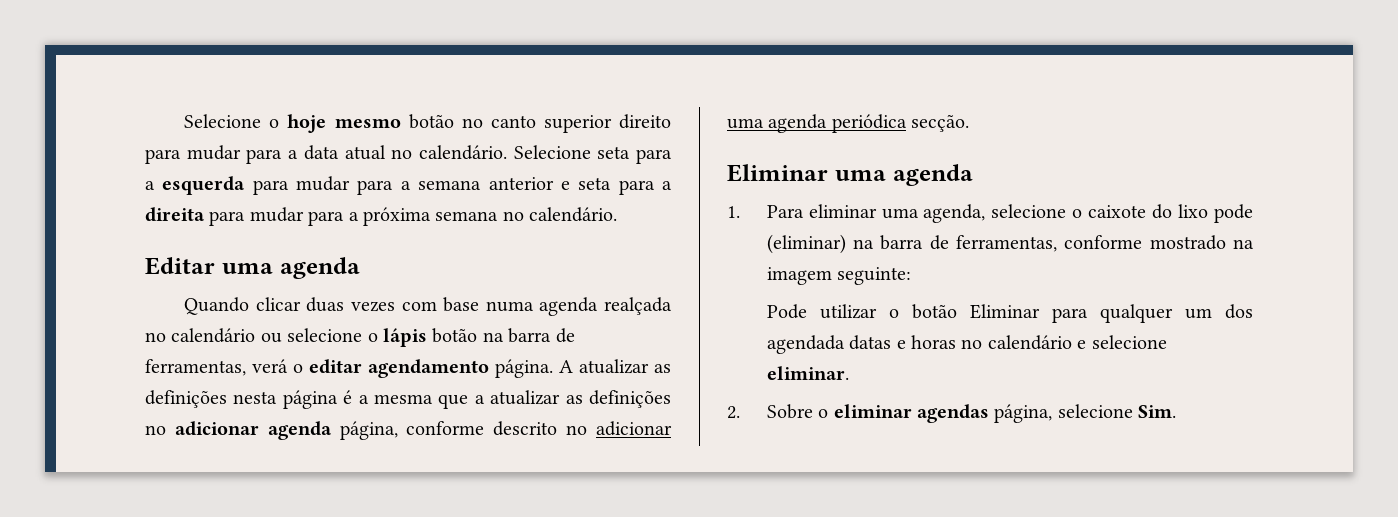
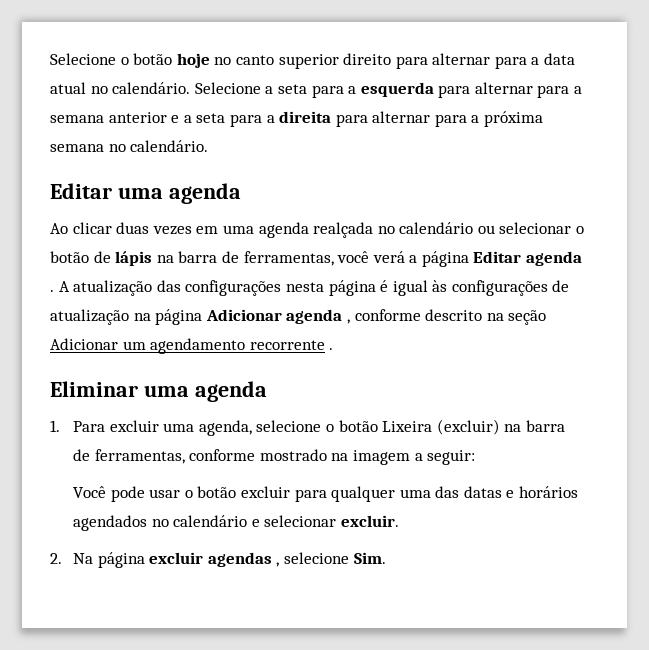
[287,114,454,133] hoje mesmo botão -> [133,53,210,68] botão hoje
[186,145,241,160] mudar -> [432,53,491,65] alternar
(591, 152) none -> [265,86,274,94] a
[296,176,351,191] mudar -> [474,82,533,94] alternar
(570, 185) none -> [183,115,192,123] a
[249,207,304,222] mudar -> [372,111,431,123] alternar
[184,297,250,315] Quando -> [50,223,68,234] Ao
[401,297,534,312] com base numa -> [196,225,254,234] em uma
[287,328,575,347] [145,359,671,378] [145,390,671,409] [145,421,672,440] [727,114,970,133] selecione o lápis botão na barra de ferramentas, verá o editar agendamento página. A atualizar as definições nesta página é a mesma que a atualizar as definições no adicionar agenda página, conforme descrito no adicionar uma agenda periódica secção. -> [499,222,585,234] [50,251,583,267] [50,280,570,296] [50,309,547,325] [50,338,334,354] selecionar o botão de lápis na barra de ferramentas, você verá a página Editar agenda . A atualização das configurações nesta página é igual às configurações de atualização na página Adicionar agenda , conforme descrito na seção Adicionar um agendamento recorrente .
[808,204,877,218] eliminar -> [109,420,159,432] excluir
[1088,204,1253,223] [766,234,846,254] caixote do lixo pode (eliminar) -> [338,419,500,435] botão Lixeira (excluir)
[837,267,912,285] [766,304,1040,319] seguinte: // Pode utilizar o botão Eliminar -> [414,450,476,465] [73,486,290,502] a seguir: // Você pode usar o botão excluir
[1184,304,1253,319] [766,335,956,354] um dos agendada datas e horas -> [399,486,579,498] [73,515,148,531] uma das datas e horários agendados
[1091,335,1167,349] [766,366,849,380] selecione eliminar. -> [264,515,399,527] selecionar excluir.
[766,404,1053,423] Sobre o eliminar agendas página, -> [73,552,280,568] Na página excluir agendas ,

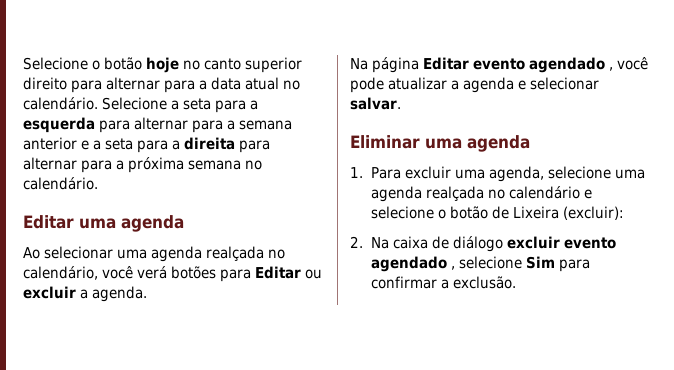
[72,222,585,238] [50,251,583,267] [50,280,570,296] [50,309,547,325] [50,338,334,354] clicar duas vezes em uma agenda realçada no calendário ou selecionar o botão de lápis na barra de ferramentas, você verá a página Editar agenda . A atualização das configurações nesta página é igual às configurações de atualização na página Adicionar agenda , conforme descrito na seção Adicionar um agendamento recorrente . -> [44,246,286,262] [23,266,323,282] [23,286,148,302] [350,57,649,73] [350,77,600,93] [350,97,401,110] selecionar uma agenda realçada no calendário, você verá botões para Editar ou excluir a agenda. // Na página Editar evento agendado , você pode atualizar a agenda e selecionar salvar.
[325,419,565,435] [73,449,476,465] [73,486,579,502] [73,515,399,531] [50,552,386,568] o botão Lixeira (excluir) na barra de ferramentas, conforme mostrado na imagem a seguir: // Você pode usar o botão excluir para qualquer uma das datas e horários agendados no calendário e selecionar excluir. // 2. Na página excluir agendas , selecione Sim. -> [614,169,645,179] [370,186,592,202] [370,206,624,220] [350,236,616,252] [370,256,590,272] [370,276,516,289] uma agenda realçada no calendário e selecione o botão de Lixeira (excluir): // 2. Na caixa de diálogo excluir evento agendado , selecione Sim para confirmar a exclusão.

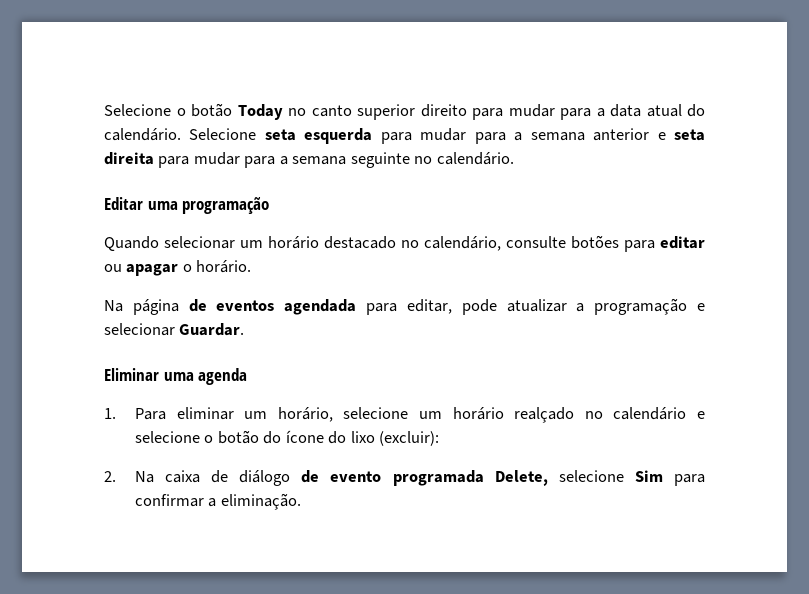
[146,57,180,73] hoje -> [237,104,283,120] Today
[106,77,161,90] alternar -> [508,104,555,117] mudar
[283,80,301,90] no -> [687,104,705,117] do
[171,98,259,113] a seta para a -> [264,129,296,141] seta
[134,117,189,130] alternar -> [420,128,467,141] mudar
[93,137,271,153] [23,157,263,173] [23,177,98,190] [23,215,184,232] [23,246,286,262] [23,266,323,282] [23,286,148,302] [350,57,649,73] a seta para a direita para alternar para a próxima semana no calendário. // Editar uma agenda // Ao selecionar uma agenda realçada no calendário, você verá botões para Editar ou excluir a agenda. // Na página Editar evento agendado , você -> [674,129,705,141] [104,152,514,168] [104,197,270,214] [104,235,705,252] [104,260,252,276] [104,299,452,315] seta direita para mudar para a semana seguinte no calendário. // Editar uma programação // Quando selecionar um horário destacado no calendário, consulte botões para editar ou apagar o horário. // Na página de eventos agendada para editar,
[463,77,515,93] agenda -> [594,298,688,315] programação
[350,97,401,110] salvar. -> [179,323,245,336] Guardar.
[404,166,645,182] [370,186,484,202] excluir uma agenda, selecione uma agenda realçada -> [176,407,575,423] eliminar um horário, selecione um horário realçado
[491,206,559,219] de Lixeira -> [263,430,375,444] do ícone do lixo
[506,236,616,249] [370,256,455,272] excluir evento agendado , -> [301,470,548,486] de evento programada Delete,
[452,276,516,289] exclusão. -> [220,493,301,510] eliminação.

